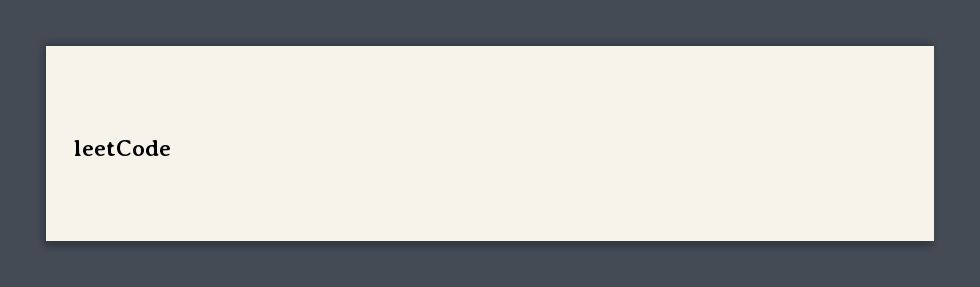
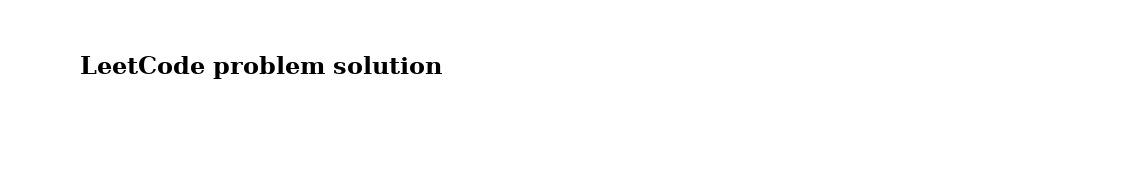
[74,140,171,156] leetCode -> [80,56,442,79] LeetCode problem solution

